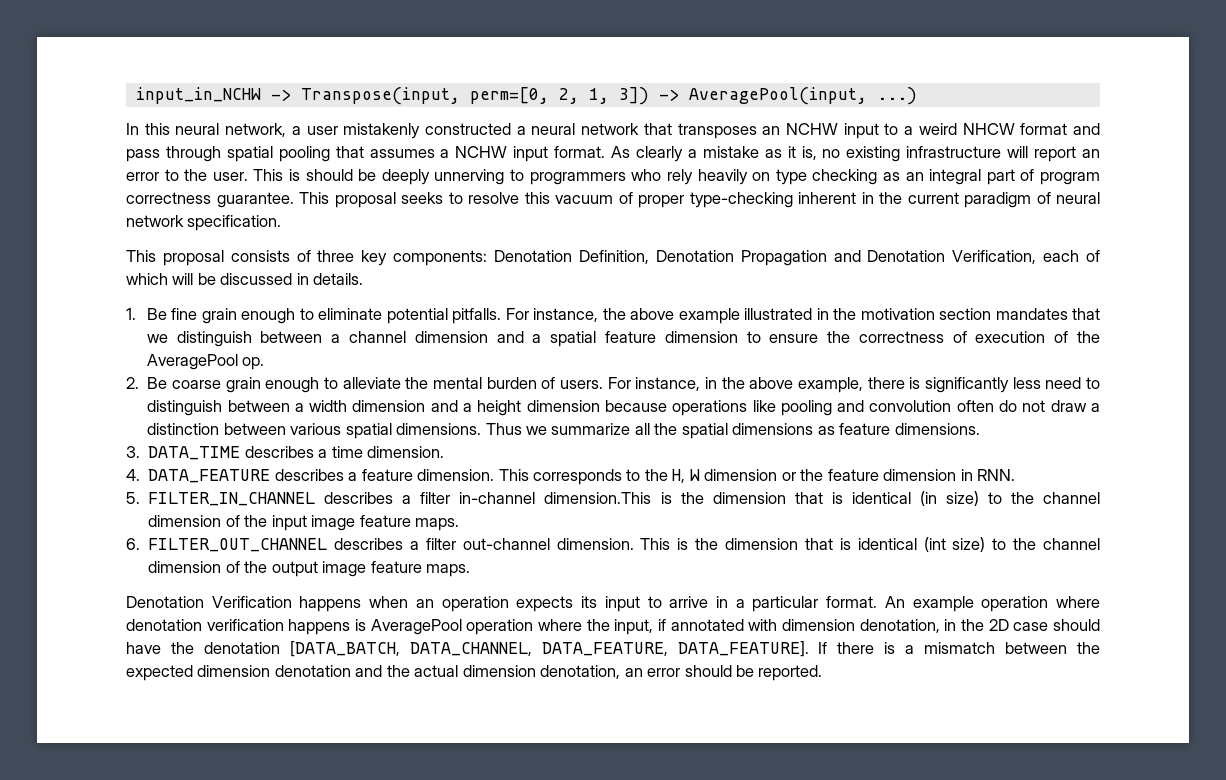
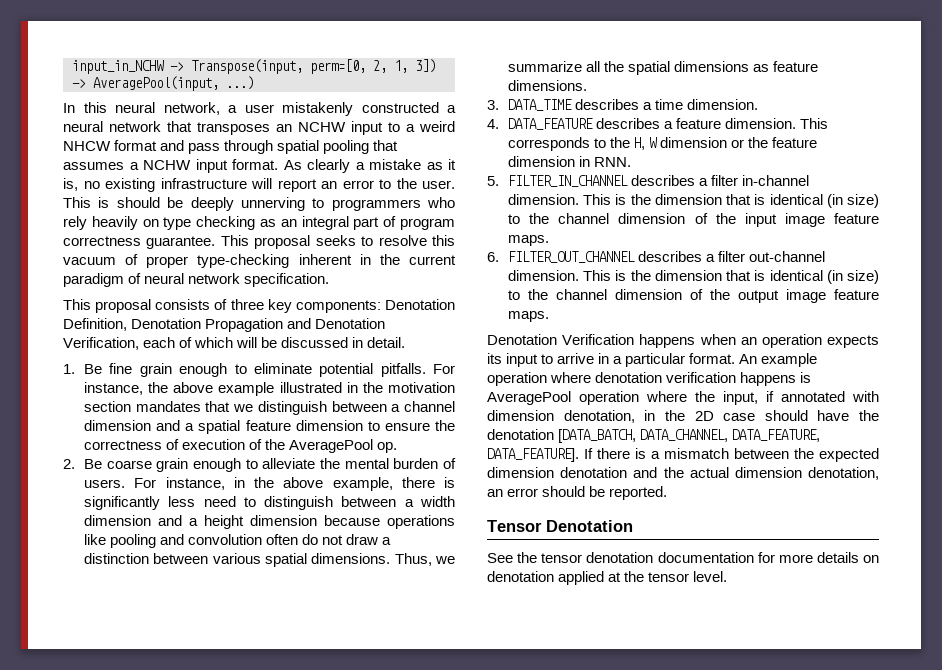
[313,273,364,285] details. -> [367,337,406,348] detail.
[485,423,522,435] Thus -> [394,553,432,566] Thus,
[544,492,652,504] dimension.This -> [508,194,612,205] dimension. This
[923,537,946,552] (int -> [826,270,843,284] (in
(823, 673) none -> [487,520,633,532] [487,552,879,563] [487,571,728,585] // Tensor Denotation // See the tensor denotation documentation for more details on denotation applied at the tensor level.

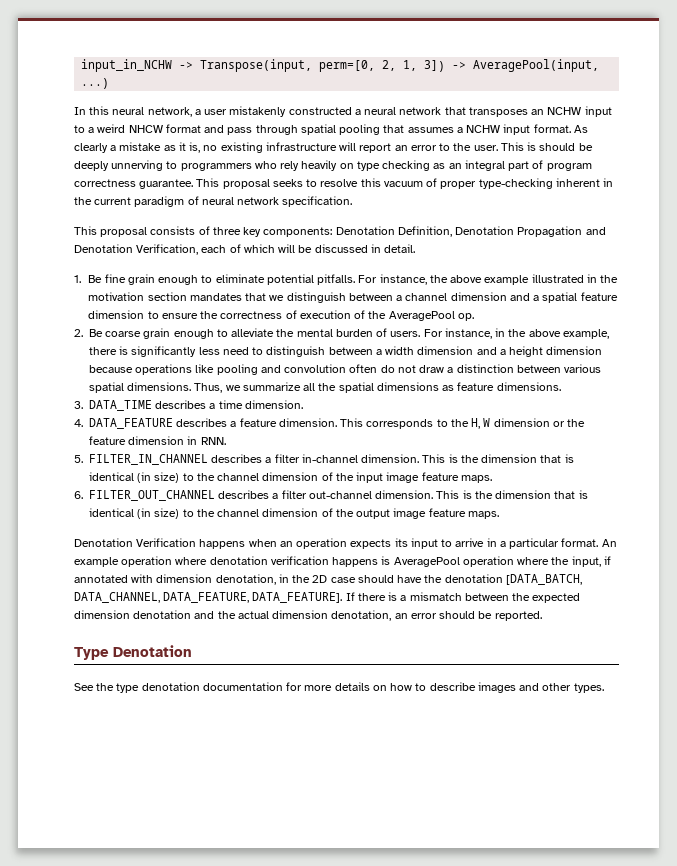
[487,520,542,532] Tensor -> [74,647,109,660] Type
[541,553,583,563] tensor -> [116,683,140,693] type
[487,571,728,585] denotation applied at the tensor level. -> [390,682,604,693] how to describe images and other types.

